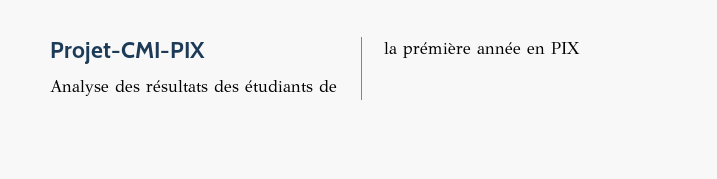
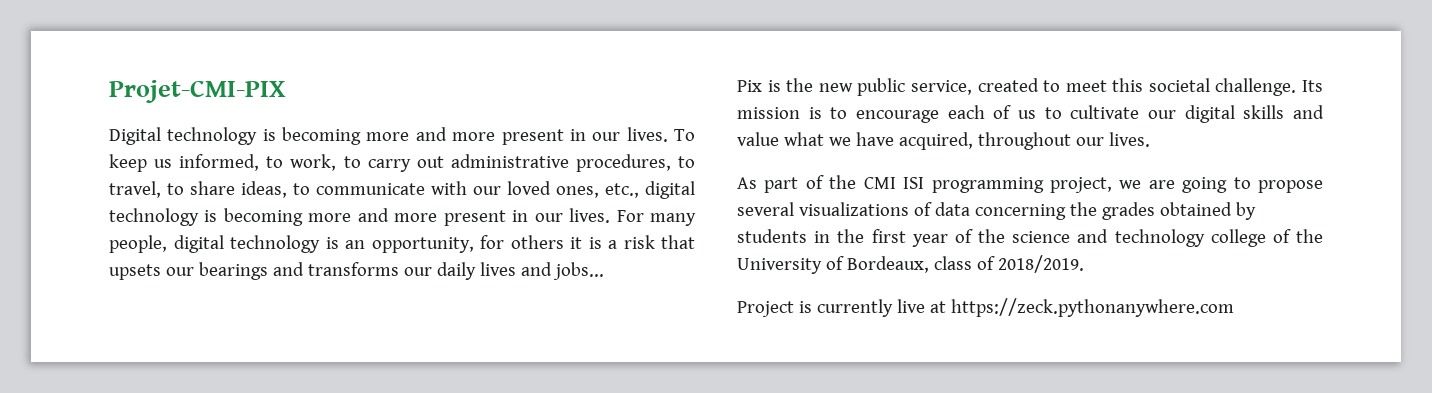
[50,80,337,96] [384,42,580,58] Analyse des résultats des étudiants de la prémière année en PIX -> [109,127,695,145] [109,154,696,172] [109,181,695,199] [109,208,696,226] [109,235,695,253] [109,262,604,280] [737,78,1323,96] [737,105,1324,123] [737,132,1150,150] [737,175,1323,193] [737,202,1256,220] [737,229,1323,247] [737,255,1084,274] [737,298,1234,317] Digital technology is becoming more and more present in our lives. To keep us informed, to work, to carry out administrative procedures, to travel, to share ideas, to communicate with our loved ones, etc., digital technology is becoming more and more present in our lives. For many people, digital technology is an opportunity, for others it is a risk that upsets our bearings and transforms our daily lives and jobs... // Pix is the new public service, created to meet this societal challenge. Its mission is to encourage each of us to cultivate our digital skills and value what we have acquired, throughout our lives. // As part of the CMI ISI programming project, we are going to propose several visualizations of data concerning the grades obtained by students in the first year of the science and technology college of the University of Bordeaux, class of 2018/2019. // Project is currently live at https://zeck.pythonanywhere.com

